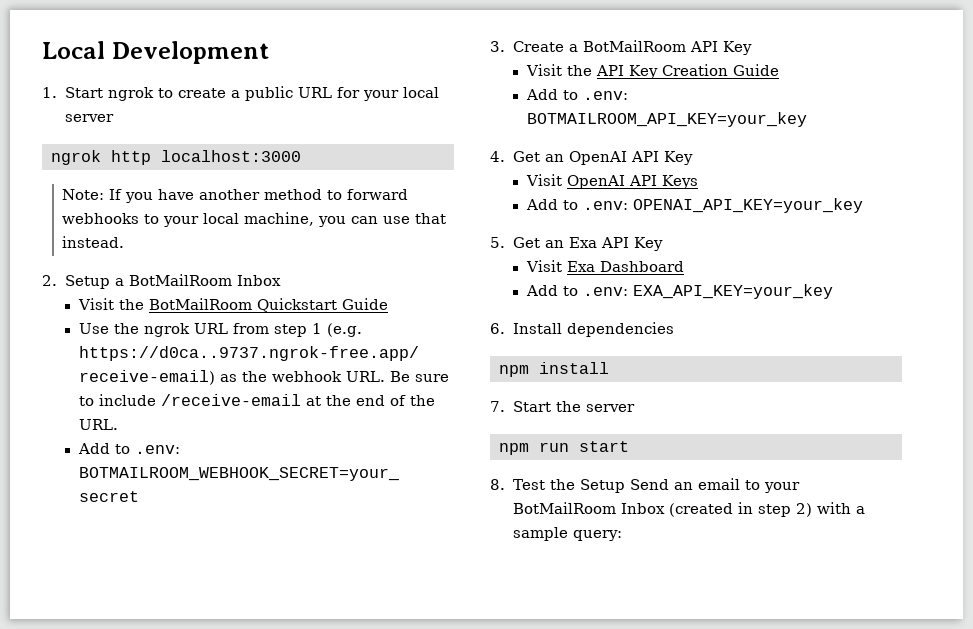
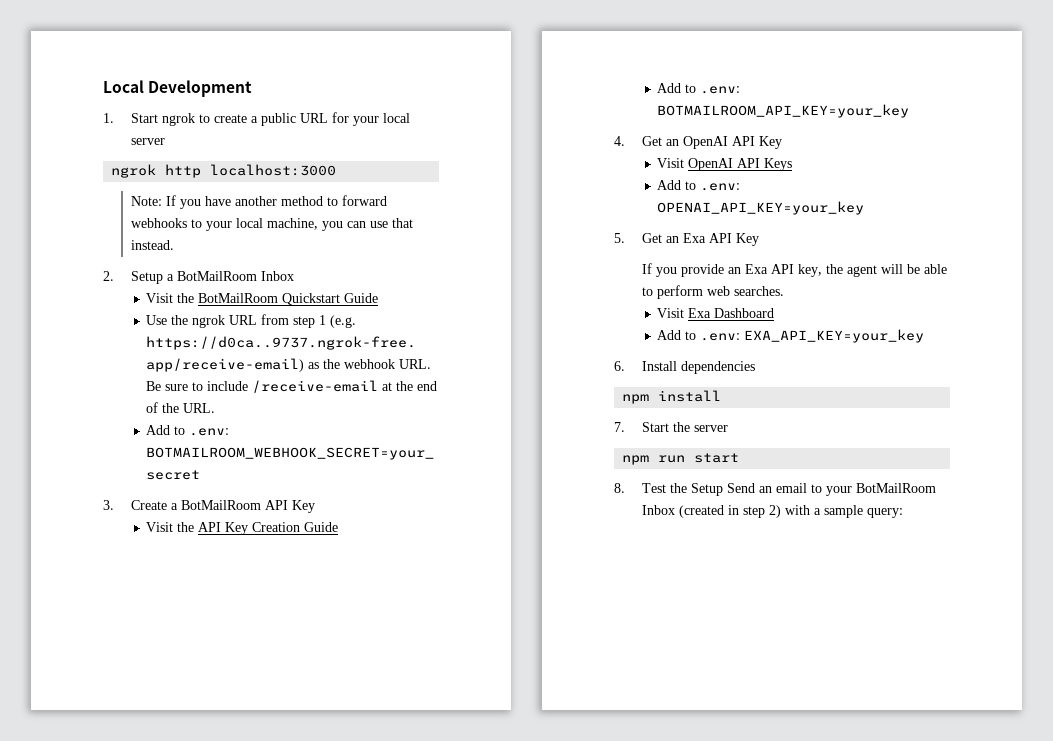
(663, 244) none -> [641,263,947,277] [641,285,784,299] // If you provide an Exa API key, the agent will be able to perform web searches.

